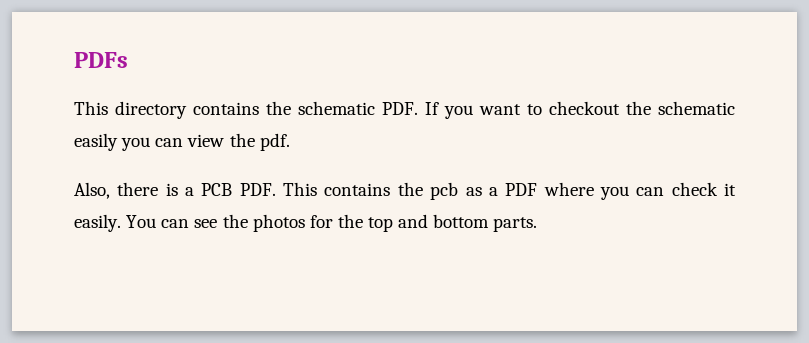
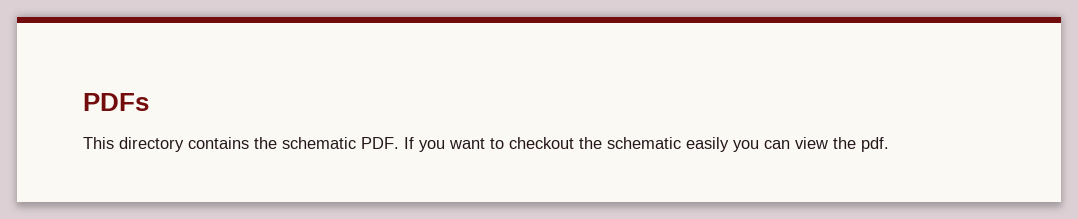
[74,182,737,200] [74,214,538,232] // Also, there is a PCB PDF. This contains the pcb as a PDF where you can check it easily. You can see the photos for the top and bottom parts. -> (889, 144) none

